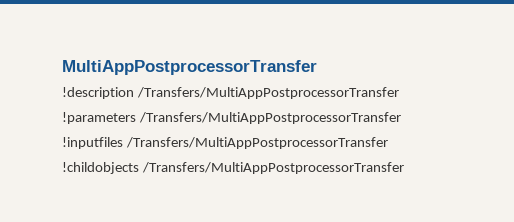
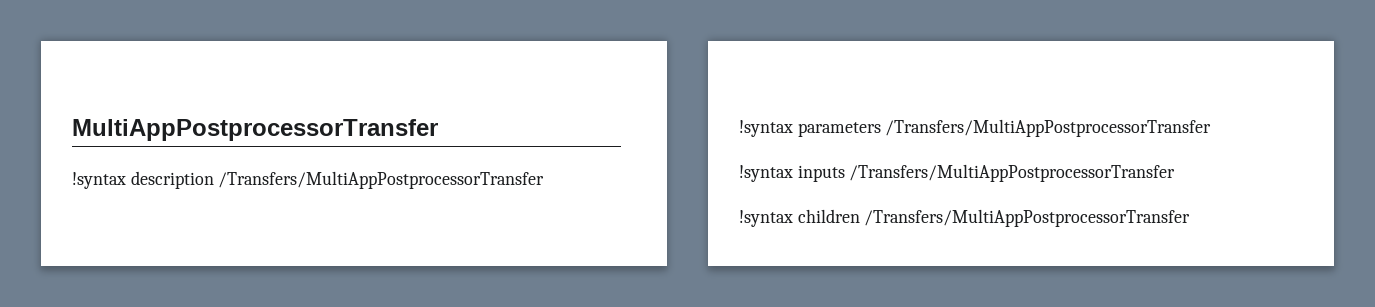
[62,87,399,99] [62,112,401,124] [62,137,388,149] [62,162,139,174] !description /Transfers/MultiAppPostprocessorTransfer // !parameters /Transfers/MultiAppPostprocessorTransfer // !inputfiles /Transfers/MultiAppPostprocessorTransfer // !childobjects -> [72,171,545,189] [739,119,1212,137] [739,164,1176,182] [739,209,860,227] !syntax description /Transfers/MultiAppPostprocessorTransfer // !syntax parameters /Transfers/MultiAppPostprocessorTransfer // !syntax inputs /Transfers/MultiAppPostprocessorTransfer // !syntax children

